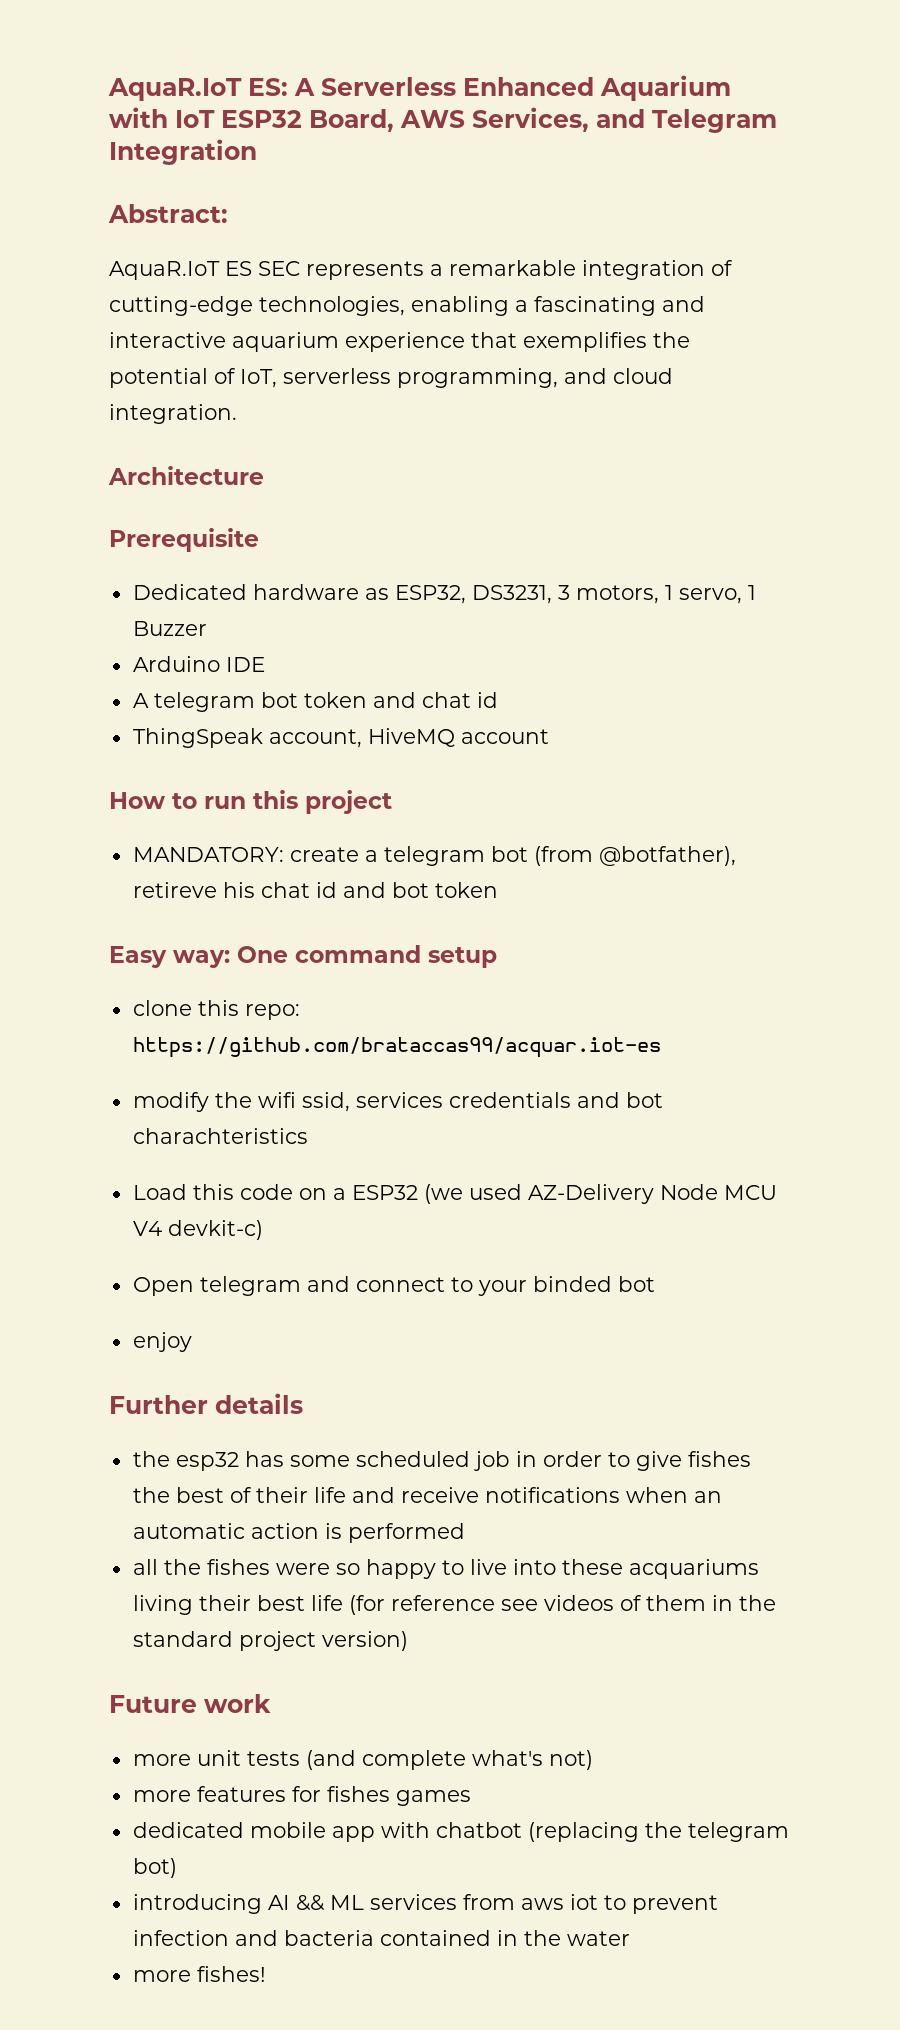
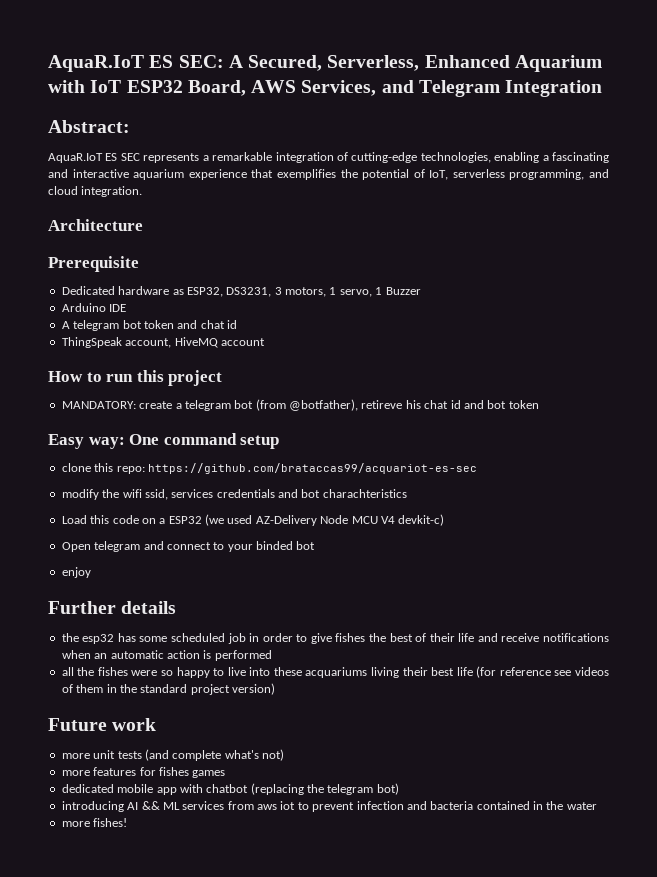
[108,77,456,101] AquaR.IoT ES: A Serverless -> [48,55,420,72] AquaR.IoT ES SEC: A Secured, Serverless,
[132,1037,661,1058] https://github.com/brataccas99/acquar.iot-es -> [147,463,477,474] https://github.com/brataccas99/acquariot-es-sec

